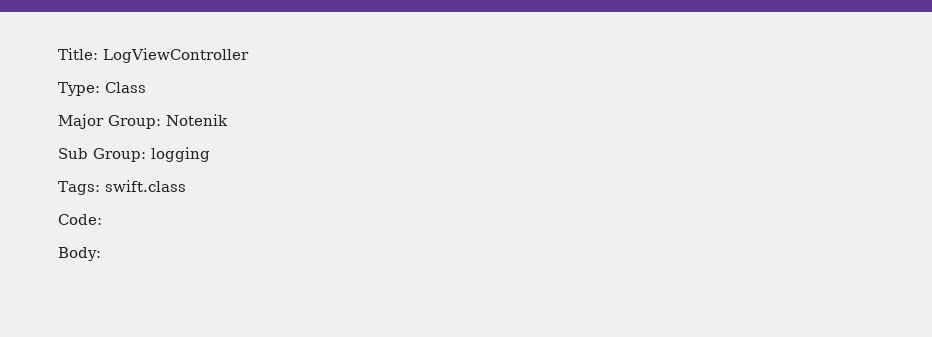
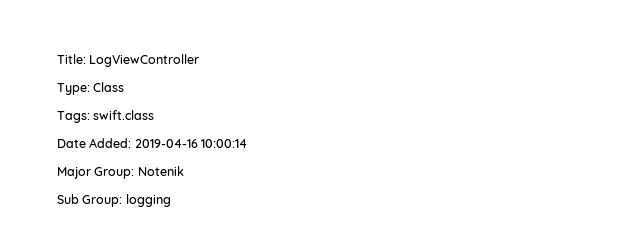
(146, 87) none -> [57,110,155,123] [57,138,248,148] // Tags: swift.class // Date Added: 2019-04-16 10:00:14
[58,180,186,195] [58,214,102,225] [58,247,101,261] // Tags: swift.class // Code: // Body: -> (171, 200) none

